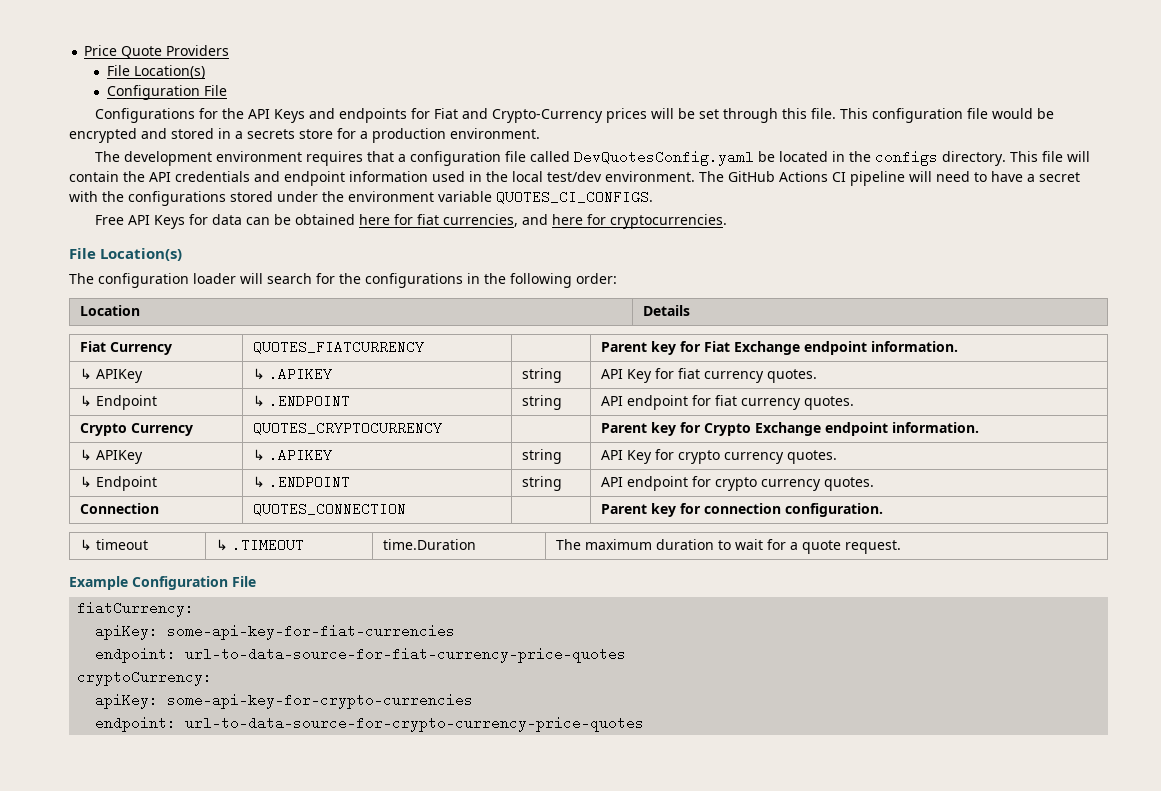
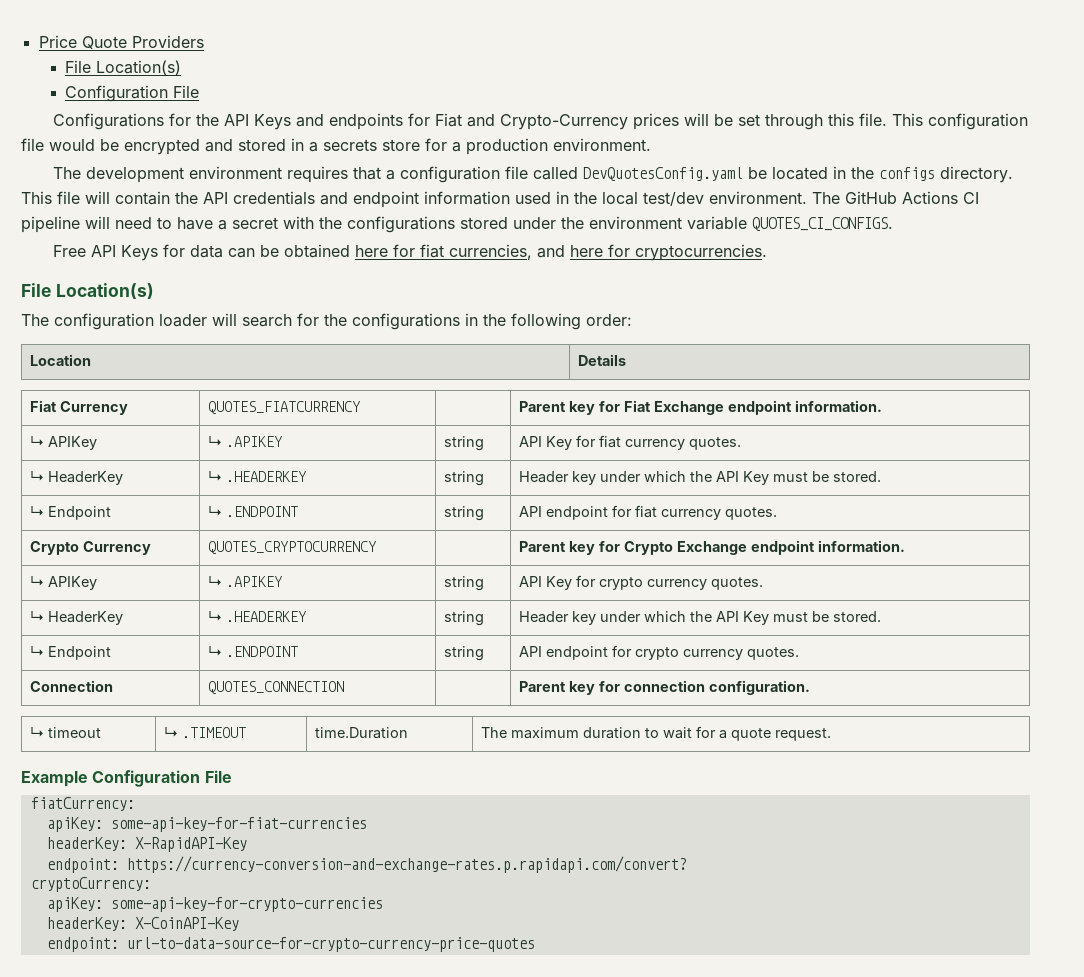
(817, 376) none -> [30,471,124,485] [208,471,308,482] [444,471,485,486] [519,471,882,485] // ↳ HeaderKey | ↳ .HEADERKEY | string | Header key under which the API Key must be stored.
(837, 457) none -> [30,611,124,625] [208,611,308,622] [444,611,485,626] [519,611,882,625] // ↳ HeaderKey | ↳ .HEADERKEY | string | Header key under which the API Key must be stored.
[95,647,627,663] // endpoint: url-to-data-source-for-fiat-currency-price-quotes -> [46,837,247,852] [46,856,687,873] // headerKey: X-RapidAPI-Key // endpoint: https://currency-conversion-and-exchange-rates.p.rapidapi.com/convert?
(474, 701) none -> [46,917,239,931] // headerKey: X-CoinAPI-Key

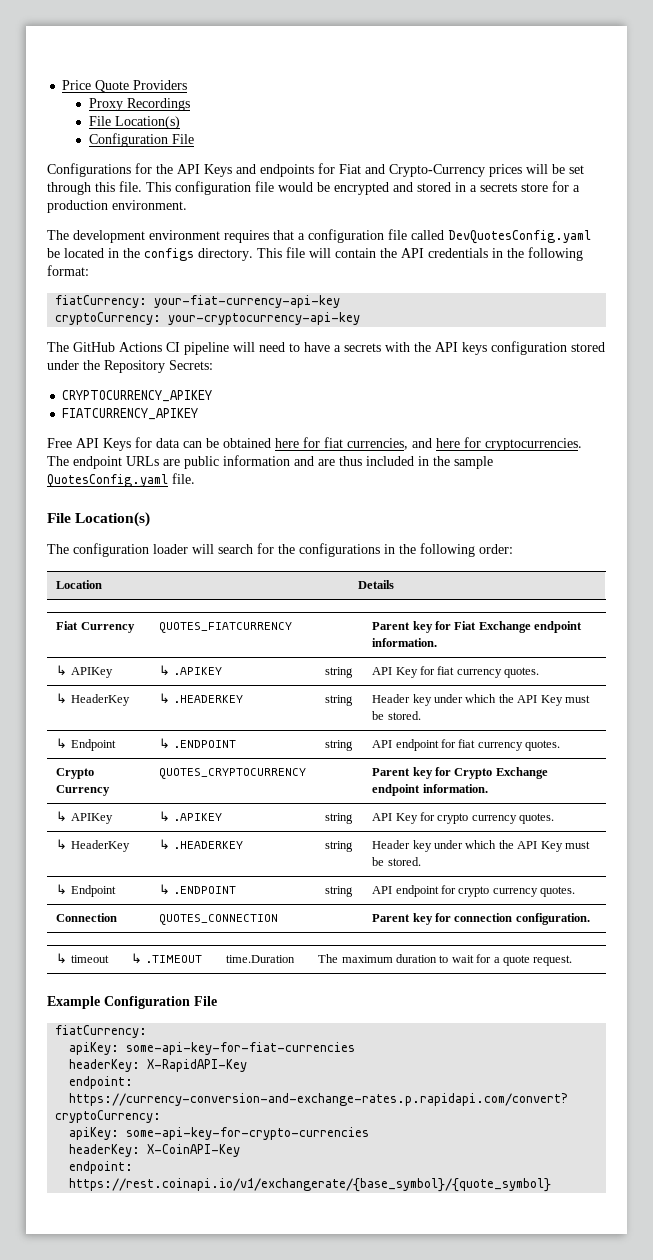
(204, 41) none -> [89,98,191,111] // Proxy Recordings
[320,191,807,208] and endpoint information used in the local test/dev environment. -> [492,247,583,261] [47,265,89,276] [55,295,341,308] [55,312,361,325] in the following format: // fiatCurrency: your-fiat-currency-api-key // cryptoCurrency: your-cryptocurrency-api-key //
[232,217,278,229] secret -> [344,343,381,352] secrets
[347,216,893,233] configurations stored under the environment variable QUOTES_CI_CONFIGS. -> [435,341,605,355] [47,360,213,373] [62,390,213,402] [62,408,199,420] API keys configuration stored under the Repository Secrets: // CRYPTOCURRENCY_APIKEY // FIATCURRENCY_APIKEY
(768, 252) none -> [47,455,493,469] [47,473,195,488] The endpoint URLs are public information and are thus included in the sample QuotesConfig.yaml file.
[126,937,535,952] url-to-data-source-for-crypto-currency-price-quotes -> [69,1178,552,1192] https://rest.coinapi.io/v1/exchangerate/{base_symbol}/{quote_symbol}

